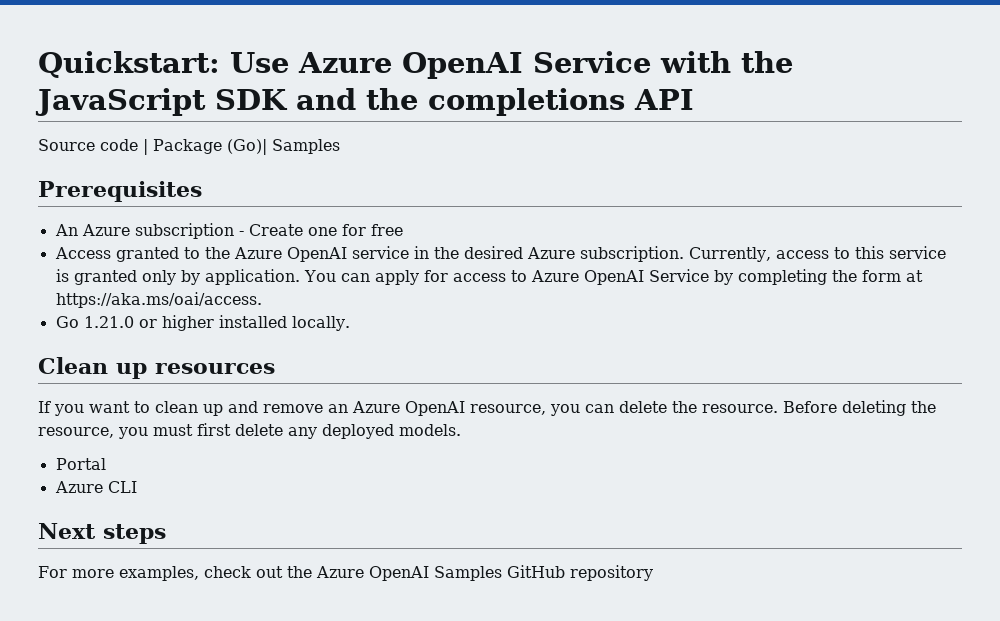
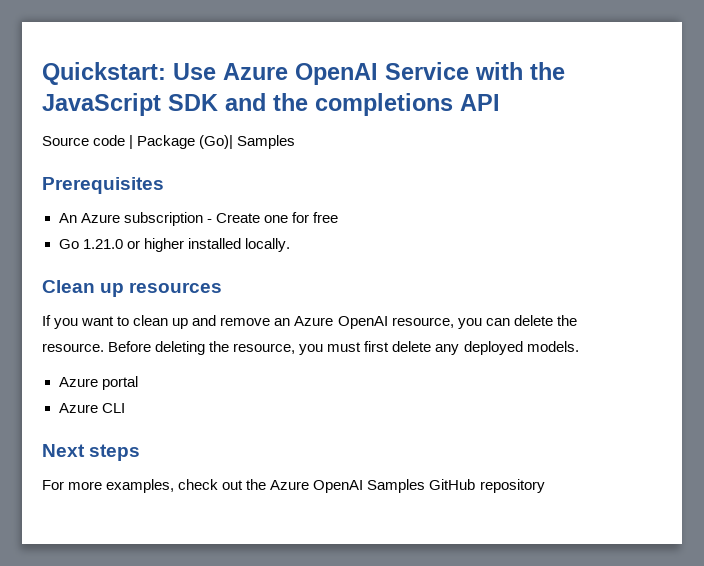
[54,246,946,262] [55,269,923,285] [55,292,262,308] // Access granted to the Azure OpenAI service in the desired Azure subscription. Currently, access to this service is granted only by application. You can apply for access to Azure OpenAI Service by completing the form at https://aka.ms/oai/access. -> (338, 217) none
[55,458,106,470] Portal -> [58,376,138,390] Azure portal

